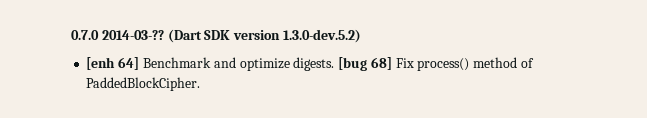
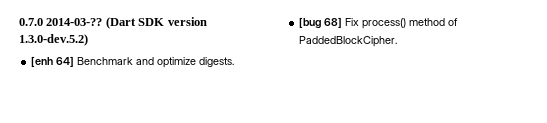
(335, 64) none -> (235, 62) //

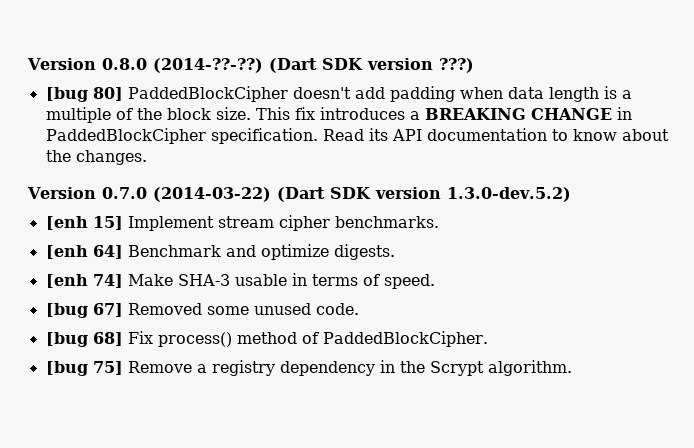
[19,17,207,29] [19,34,88,46] 0.7.0 2014-03-?? (Dart SDK version 1.3.0-dev.5.2) -> [27,58,474,73] [45,86,632,102] [45,107,632,123] [45,128,669,144] [45,150,147,165] [27,187,571,202] [45,215,439,231] Version 0.8.0 (2014-??-??) (Dart SDK version ???) // [bug 80] PaddedBlockCipher doesn't add padding when data length is a multiple of the block size. This fix introduces a BREAKING CHANGE in PaddedBlockCipher specification. Read its API documentation to know about the changes. // Version 0.7.0 (2014-03-22) (Dart SDK version 1.3.0-dev.5.2) // [enh 15] Implement stream cipher benchmarks.
(235, 62) none -> [45,273,435,289] [45,303,359,318] // [enh 74] Make SHA-3 usable in terms of speed. // [bug 67] Removed some unused code.
(398, 41) none -> [45,360,572,376] // [bug 75] Remove a registry dependency in the Scrypt algorithm.

